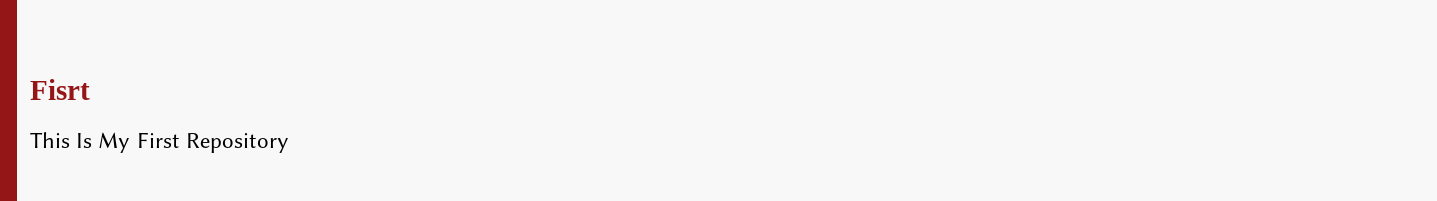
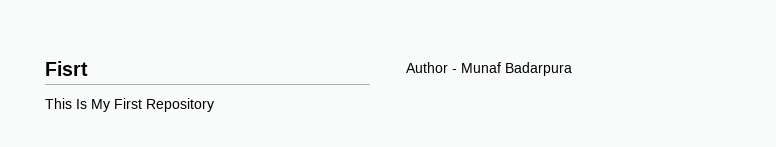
(289, 143) none -> [406,62,572,76] // Author - Munaf Badarpura

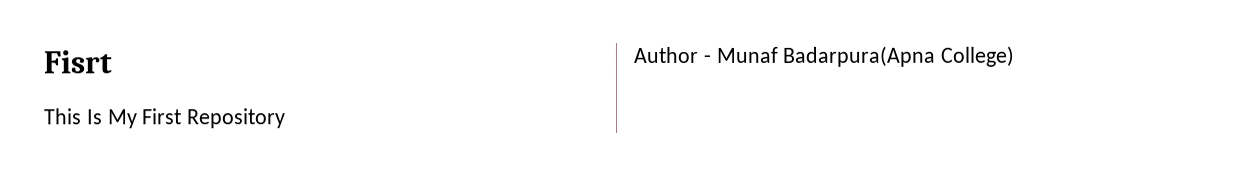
[505,62,572,76] Badarpura -> [782,45,1015,67] Badarpura(Apna College)

